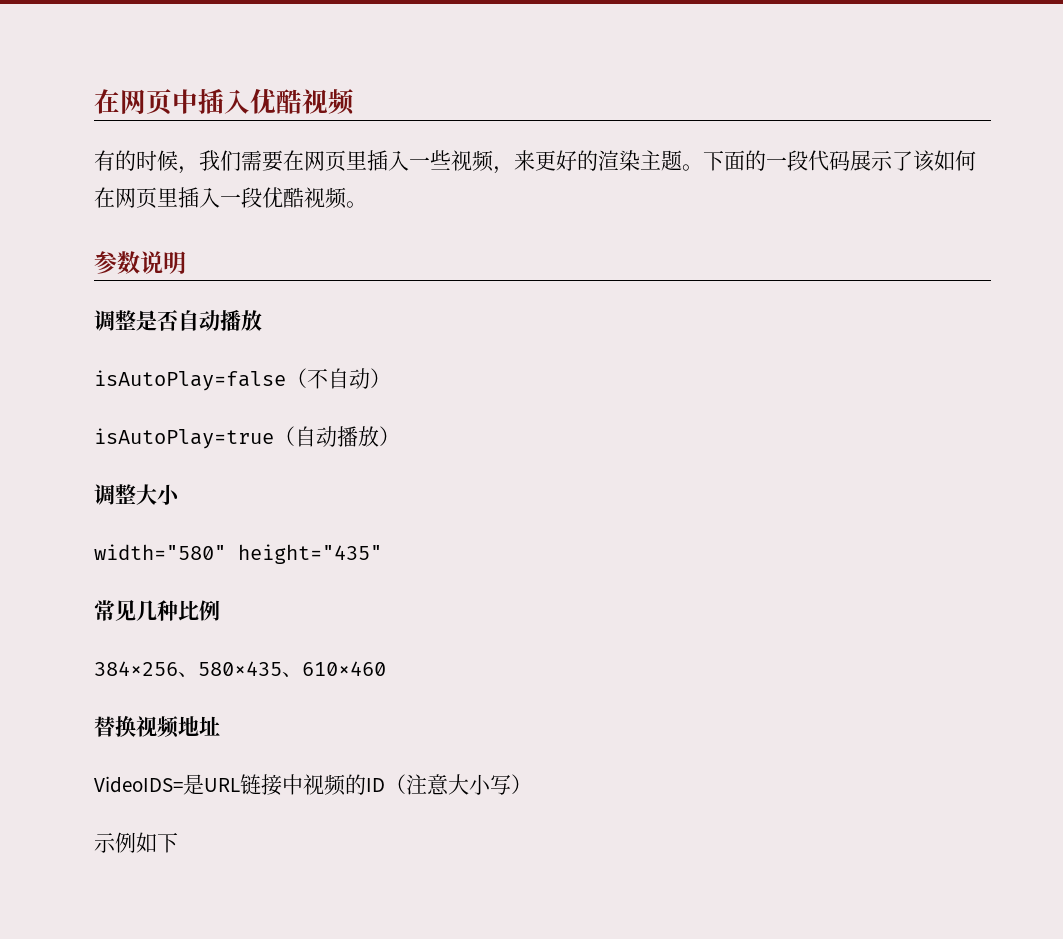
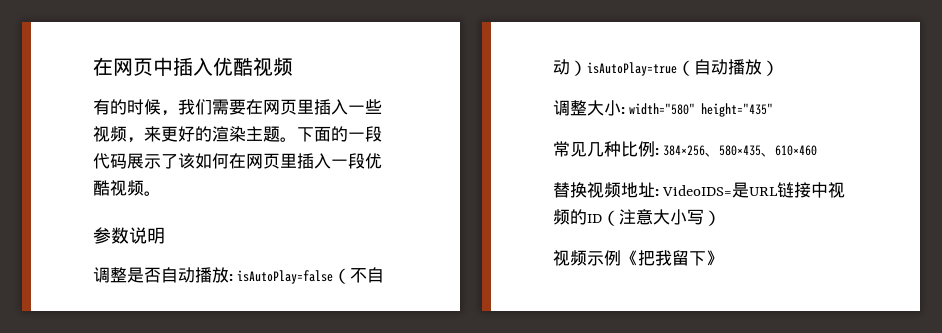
(262, 320) // -> [229,274,233,281] :
(391, 378) // -> (587, 68) none
(180, 494) // -> [621,107,625,114] :
(220, 610) // -> [655,148,659,155] :
(220, 726) // -> [655,189,659,196] :
[94,832,178,853] 示例如下 -> [553,250,723,266] 视频示例《把我留下》

